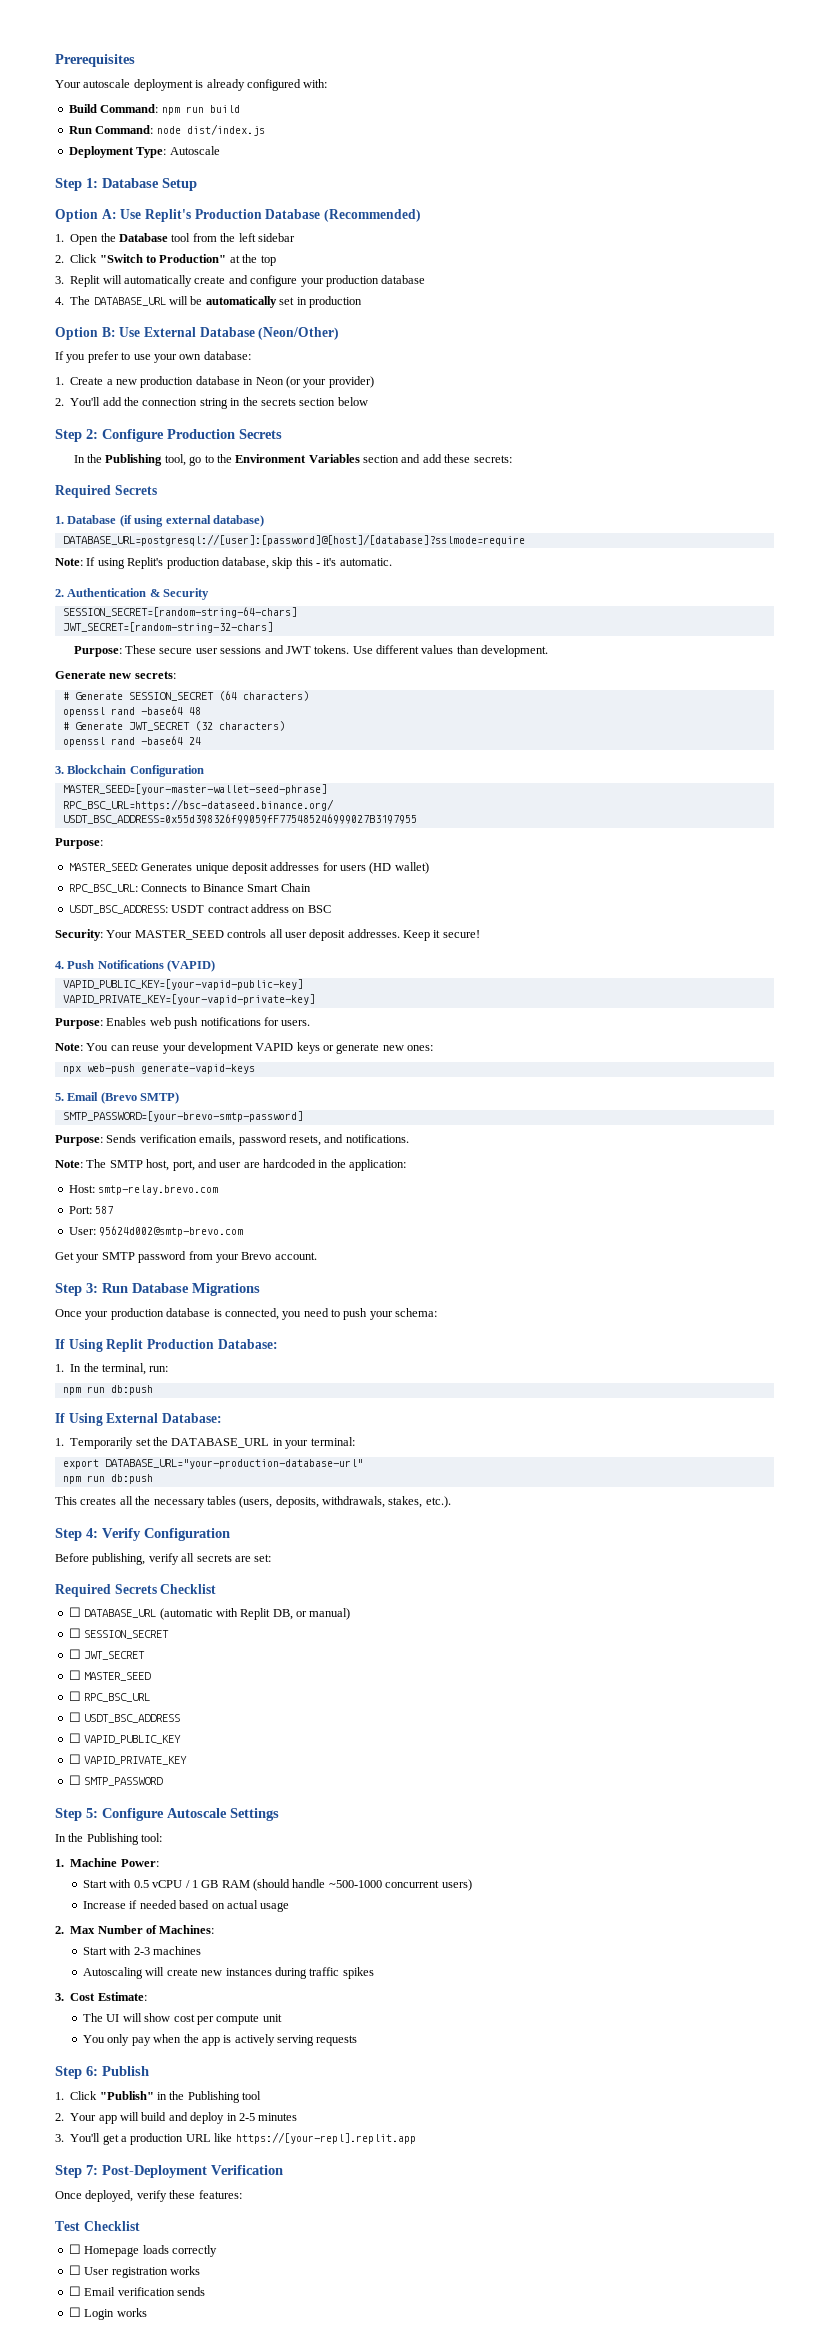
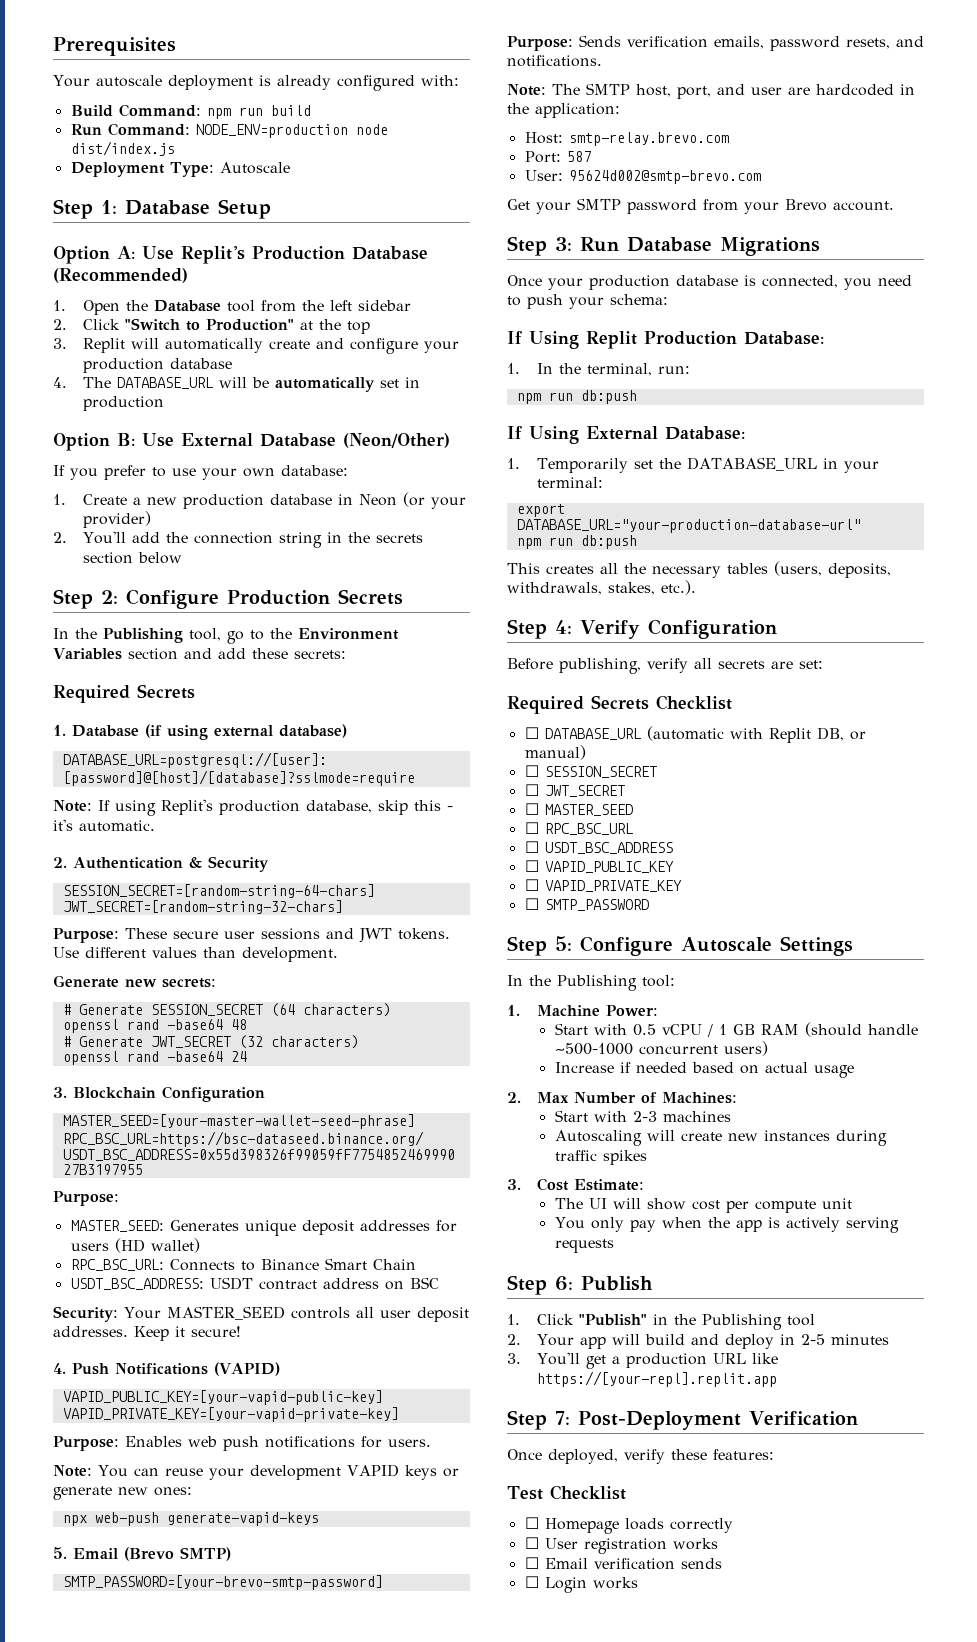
(154, 129) none -> [195,124,348,138] NODE_ENV=production

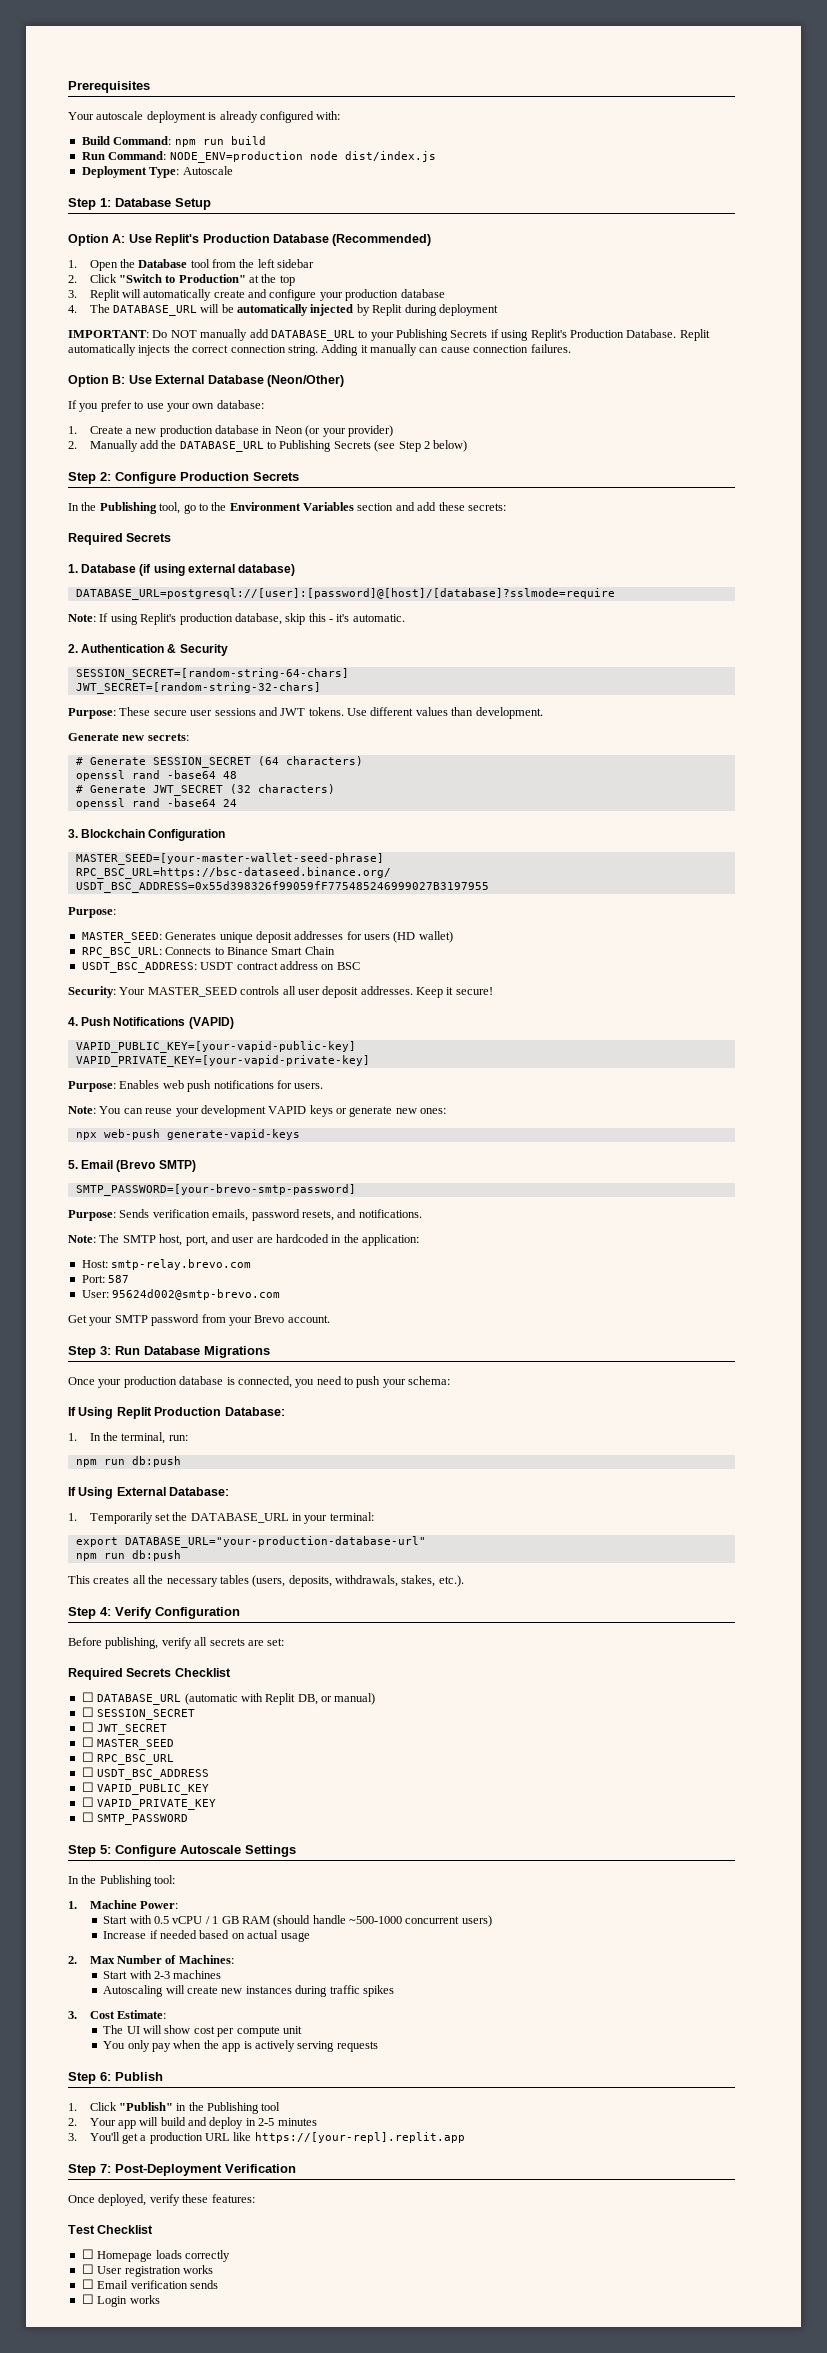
[380,377,421,388] [83,396,165,411] set in production -> [310,304,498,316] [68,329,710,341] [68,344,571,356] injected by Replit during deployment // IMPORTANT: Do NOT manually add DATABASE_URL to your Publishing Secrets if using Replit's Production Database. Replit automatically injects the correct connection string. Adding it manually can cause connection failures.
[83,531,127,544] You'll -> [89,440,138,452] Manually
[194,532,424,548] [83,552,183,564] connection string in the secrets section below -> [179,440,468,452] DATABASE_URL to Publishing Secrets (see Step 2 below)

